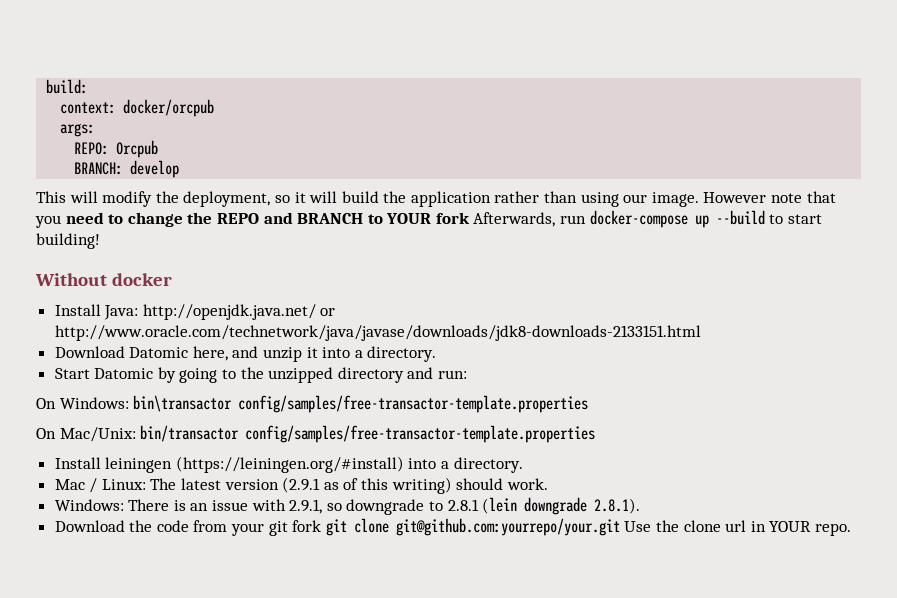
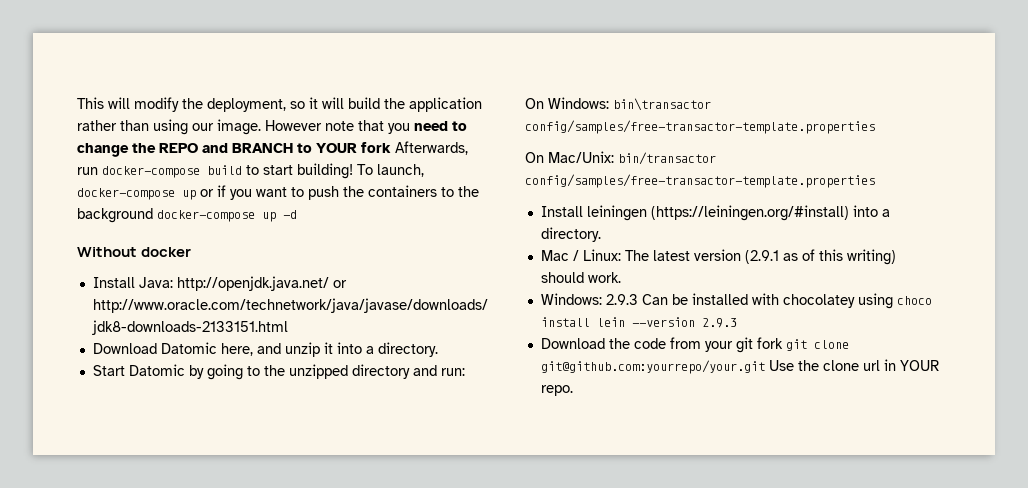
[46,79,89,94] [60,99,215,117] [60,123,96,137] [74,140,159,158] [74,160,180,178] build: // context: docker/orcpub // args: // REPO: Orcpub // BRANCH: develop // -> (77, 103) none
[694,210,765,228] up --build -> [207,165,242,175] build
(100, 241) none -> [357,164,424,177] [77,185,479,200] [77,208,297,223] To launch, docker-compose up or if you want to push the containers to the background docker-compose up -d
[128,497,641,515] There is an issue with 2.9.1, so downgrade to 2.8.1 (lein downgrade 2.8.1). -> [605,293,932,309] [540,317,737,328] 2.9.3 Can be installed with chocolatey using choco install lein --version 2.9.3

